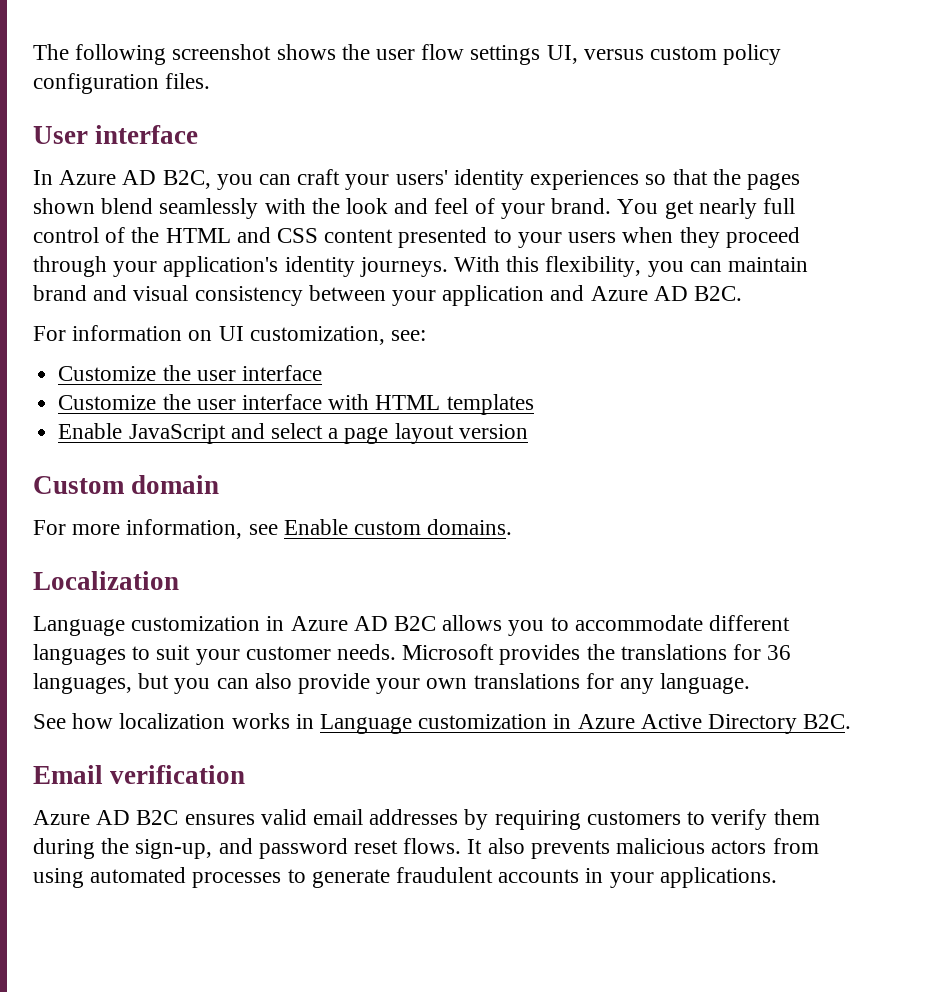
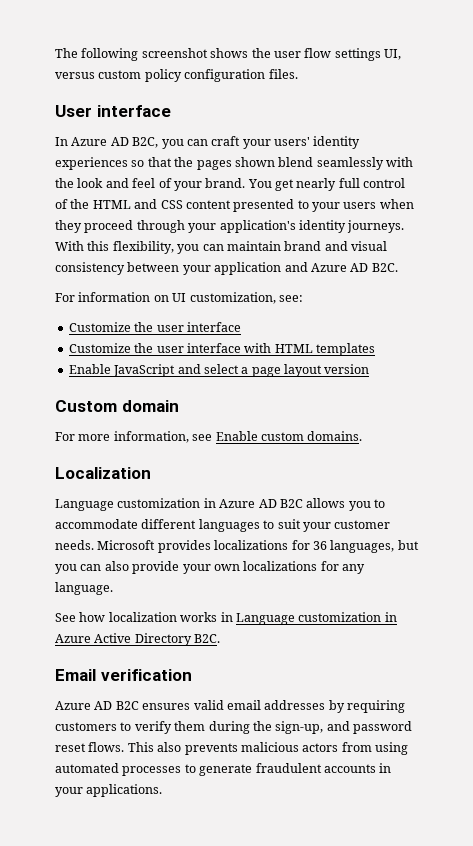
[586,644,727,660] the translations -> [214,540,289,550] localizations
[473,673,580,689] translations -> [243,561,318,571] localizations
[467,839,483,854] It -> [127,742,154,752] This

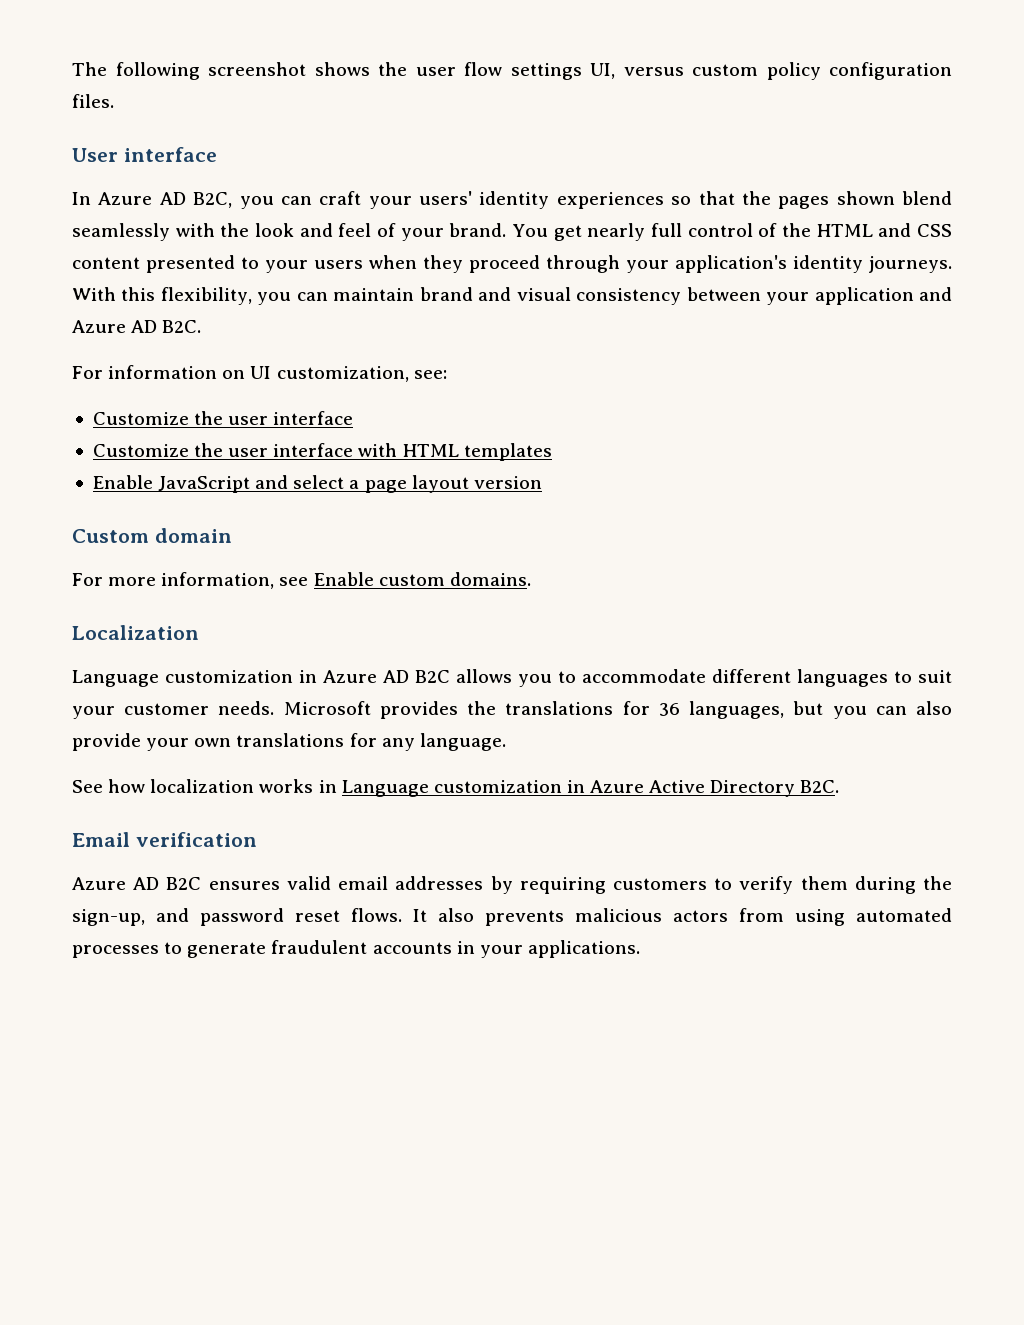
[214,540,289,550] localizations -> [467,701,614,715] the translations
[243,561,318,571] localizations -> [236,733,345,747] translations
[127,742,154,752] This -> [413,909,427,922] It

